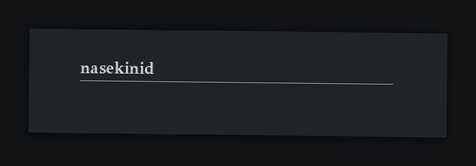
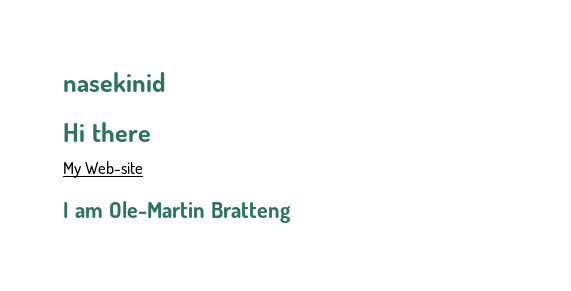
(155, 68) none -> [63,122,152,142] [63,161,144,178] [63,201,291,223] // Hi there // My Web-site // I am Ole-Martin Bratteng

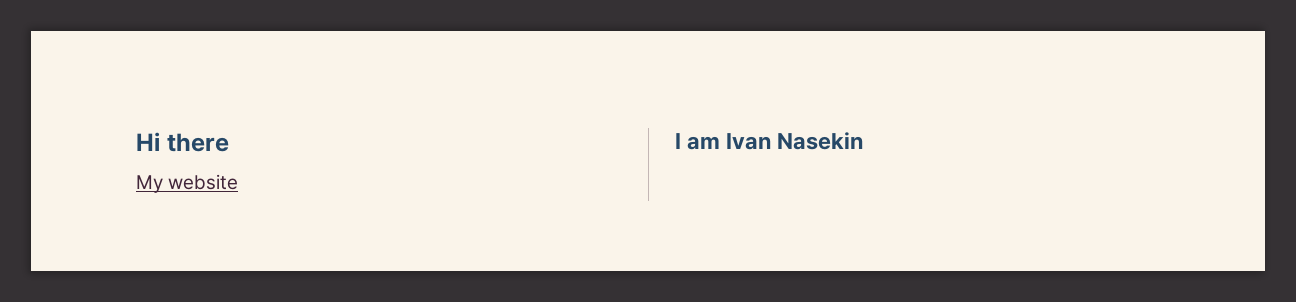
[63,72,166,92] nasekinid // -> (136, 141) none
[85,161,144,174] Web-site -> [168,174,239,190] website
[108,201,291,223] Ole-Martin Bratteng -> [726,132,864,150] Ivan Nasekin

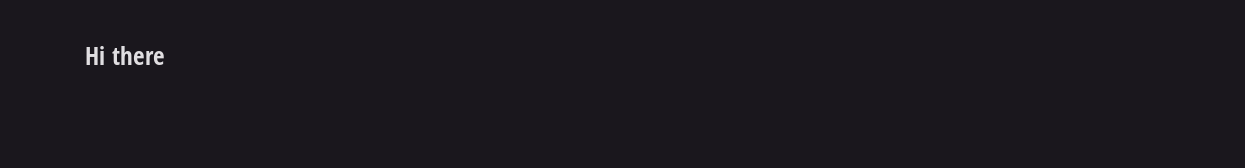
[136,174,239,193] [675,132,864,150] // My website // I am Ivan Nasekin -> (165, 55) none

